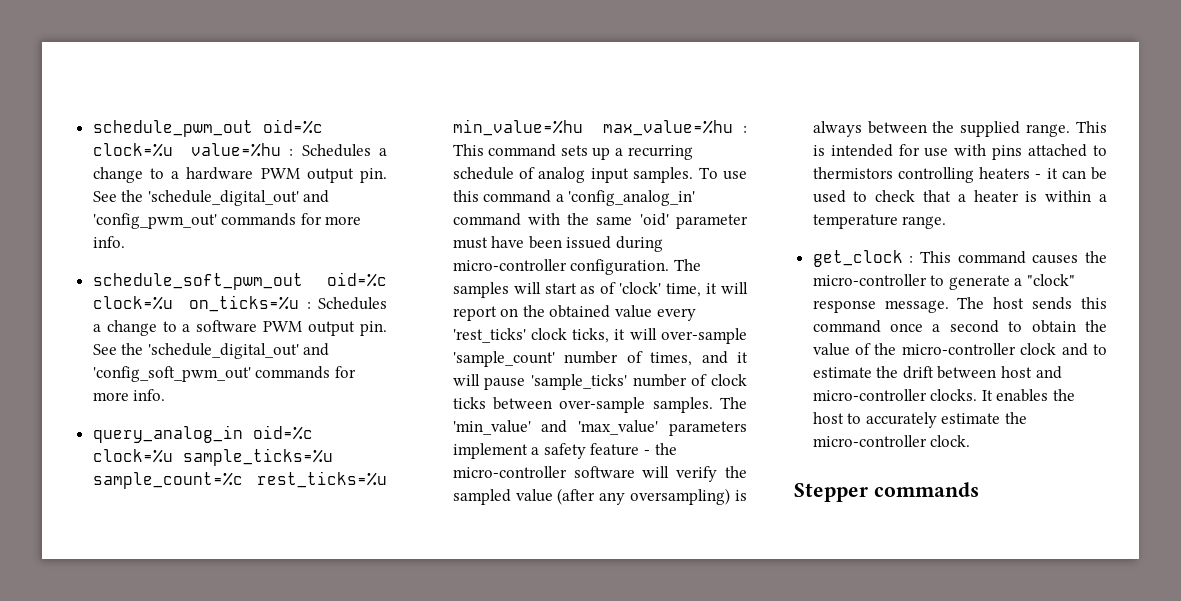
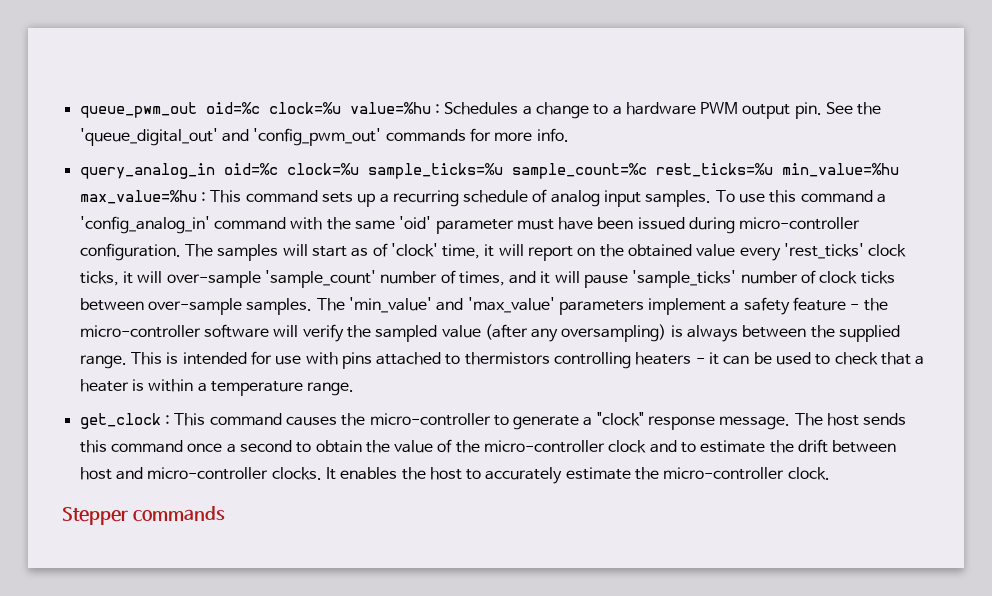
[92,120,253,137] schedule_pwm_out -> [79,102,197,118] queue_pwm_out
[147,190,299,206] 'schedule_digital_out' -> [79,128,218,146] 'queue_digital_out'
[92,272,387,290] [92,295,387,312] [92,320,387,336] [92,343,330,359] [92,366,356,382] [92,389,166,401] // schedule_soft_pwm_out oid=%c clock=%u on_ticks=%u : Schedules a change to a software PWM output pin. See the 'schedule_digital_out' and 'config_soft_pwm_out' commands for more info. -> (569, 135) none

